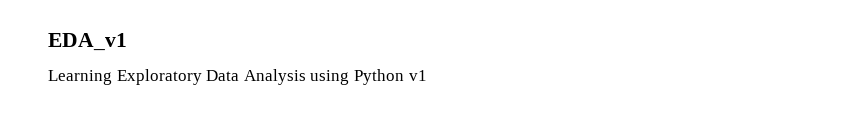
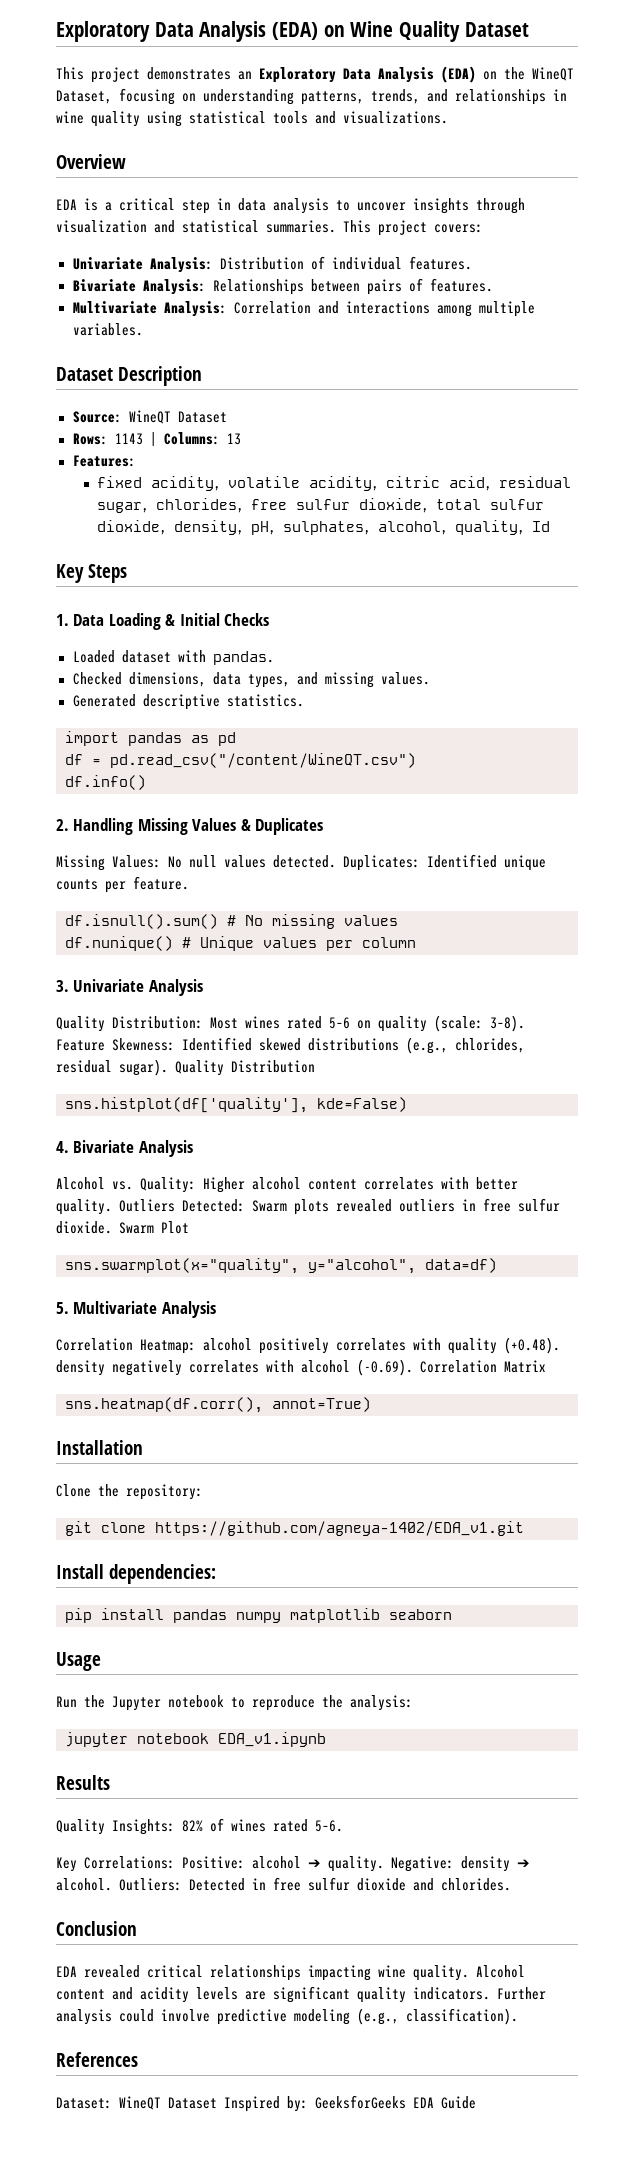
[48,33,127,51] [48,69,427,85] EDA_v1 // Learning Exploratory Data Analysis using Python v1 -> [56,21,529,42] [56,66,574,83] [56,88,567,105] [56,111,448,127] [56,154,126,169] [56,198,525,214] [56,220,483,236] [72,256,472,273] [72,278,493,295] [72,301,535,317] [72,323,143,336] [56,366,202,386] [72,410,227,424] [72,432,241,446] [72,455,136,467] [97,476,572,491] [97,498,545,513] [97,520,551,535] [56,564,127,583] [56,613,270,630] [72,650,274,665] [72,672,430,688] [72,694,304,710] [65,731,236,746] [65,753,416,768] [65,775,146,790] [56,818,324,835] [56,854,546,871] [56,876,189,893] [65,914,398,929] [65,936,416,951] [56,979,203,996] [56,1015,525,1032] [56,1037,525,1054] [56,1059,315,1076] [65,1097,407,1113] [56,1140,193,1157] [56,1177,518,1193] [56,1198,560,1215] [56,1221,189,1234] [65,1258,497,1274] [56,1301,216,1318] [56,1337,560,1354] [56,1359,546,1376] [65,1397,371,1413] [56,1440,143,1455] [56,1484,203,1500] [65,1521,524,1536] [56,1564,216,1584] [65,1608,452,1623] [56,1652,101,1671] [56,1695,413,1711] [65,1732,326,1747] [56,1775,110,1790] [56,1818,343,1835] [56,1856,530,1872] [56,1877,511,1891] [56,1921,137,1936] [56,1965,525,1981] [56,1986,546,2003] [56,2008,518,2025] [56,2052,138,2067] [56,2095,476,2112] Exploratory Data Analysis (EDA) on Wine Quality Dataset // This project demonstrates an Exploratory Data Analysis (EDA) on the WineQT Dataset, focusing on understanding patterns, trends, and relationships in wine quality using statistical tools and visualizations. // Overview // EDA is a critical step in data analysis to uncover insights through visualization and statistical summaries. This project covers: // Univariate Analysis: Distribution of individual features. // Bivariate Analysis: Relationships between pairs of features. // Multivariate Analysis: Correlation and interactions among multiple variables. // Dataset Description // Source: WineQT Dataset // Rows: 1143 | Columns: 13 // Features: // fixed acidity, volatile acidity, citric acid, residual sugar, chlorides, free sulfur dioxide, total sulfur dioxide, density, pH, sulphates, alcohol, quality, Id // Key Steps // 1. Data Loading & Initial Checks // Loaded dataset with pandas. // Checked dimensions, data types, and missing values. // Generated descriptive statistics. // import pandas as pd // df = pd.read_csv("/content/WineQT.csv") // df.info() // 2. Handling Missing Values & Duplicates // Missing Values: No null values detected. Duplicates: Identified unique counts per feature. // df.isnull().sum() # No missing values // df.nunique() # Unique values per column // 3. Univariate Analysis // Quality Distribution: Most wines rated 5–6 on quality (scale: 3–8). Feature Skewness: Identified skewed distributions (e.g., chlorides, residual sugar). Quality Distribution // sns.histplot(df['quality'], kde=False) // 4. Bivariate Analysis // Alcohol vs. Quality: Higher alcohol content correlates with better quality. Outliers Detected: Swarm plots revealed outliers in free sulfur dioxide. Swarm Plot // sns.swarmplot(x="quality", y="alcohol", data=df) // 5. Multivariate Analysis // Correlation Heatmap: alcohol positively correlates with quality (+0.48). density negatively correlates with alcohol (-0.69). Correlation Matrix // sns.heatmap(df.corr(), annot=True) // Installation // Clone the repository: // git clone https://github.com/agneya-1402/EDA_v1.git // Install dependencies: // pip install pandas numpy matplotlib seaborn // Usage // Run the Jupyter notebook to reproduce the analysis: // jupyter notebook EDA_v1.ipynb // Results // Quality Insights: 82% of wines rated 5–6. // Key Correlations: Positive: alcohol ➔ quality. Negative: density ➔ alcohol. Outliers: Detected in free sulfur dioxide and chlorides. // Conclusion // EDA revealed critical relationships impacting wine quality. Alcohol content and acidity levels are significant quality indicators. Further analysis could involve predictive modeling (e.g., classification). // References // Dataset: WineQT Dataset Inspired by: GeeksforGeeks EDA Guide

